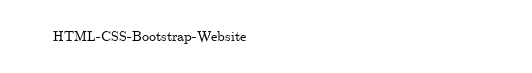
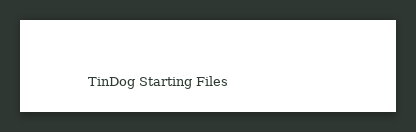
[53,30,246,44] HTML-CSS-Bootstrap-Website -> [88,76,228,89] TinDog Starting Files

